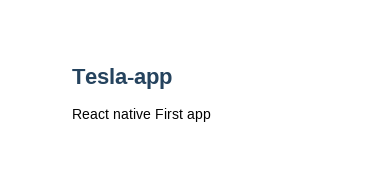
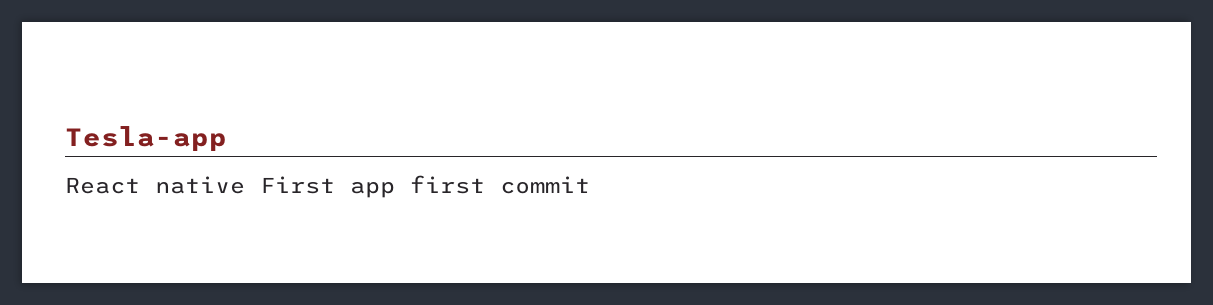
(211, 116) none -> [410,175,590,194] first commit

